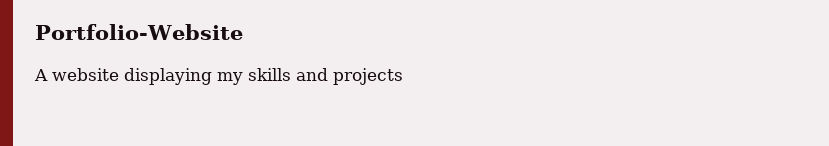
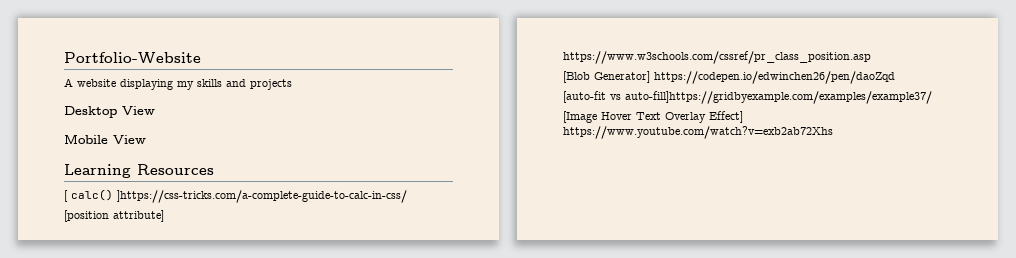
(403, 76) none -> [64,106,155,118] [64,134,146,144] [64,164,214,178] [64,189,407,203] [64,210,164,222] [563,51,871,64] [563,71,895,84] [563,91,932,104] [563,111,743,123] [563,126,833,139] // Desktop View // Mobile View // Learning Resources // [ calc() ]https://css-tricks.com/a-complete-guide-to-calc-in-css/ // [position attribute] https://www.w3schools.com/cssref/pr_class_position.asp // [Blob Generator] https://codepen.io/edwinchen26/pen/daoZqd // [auto-fit vs auto-fill]https://gridbyexample.com/examples/example37/ // [Image Hover Text Overlay Effect] https://www.youtube.com/watch?v=exb2ab72Xhs

